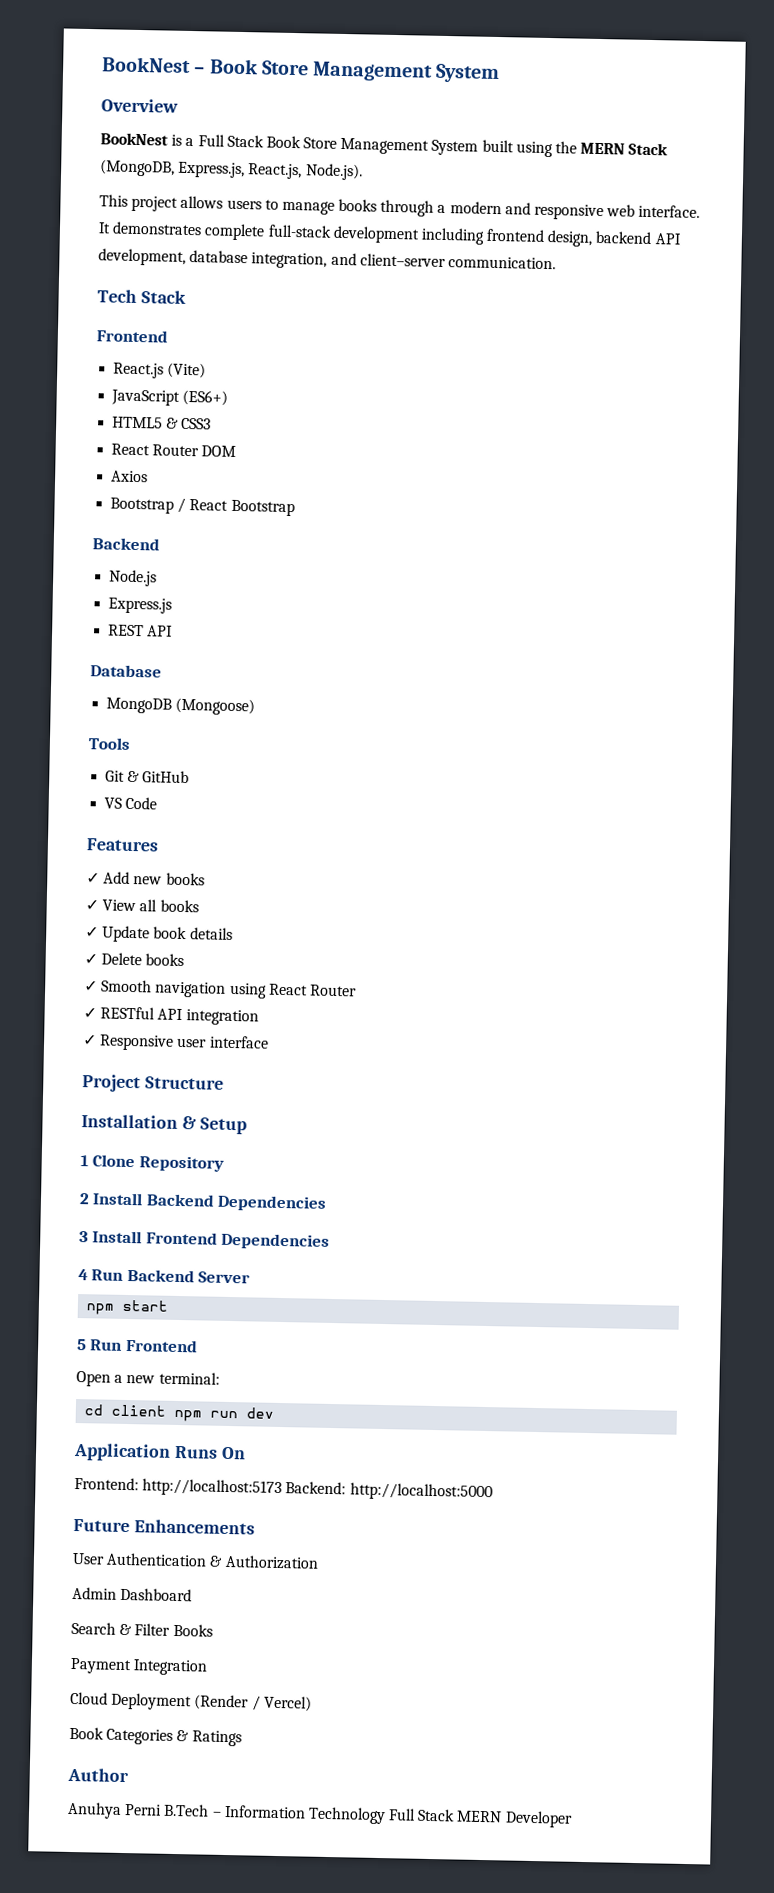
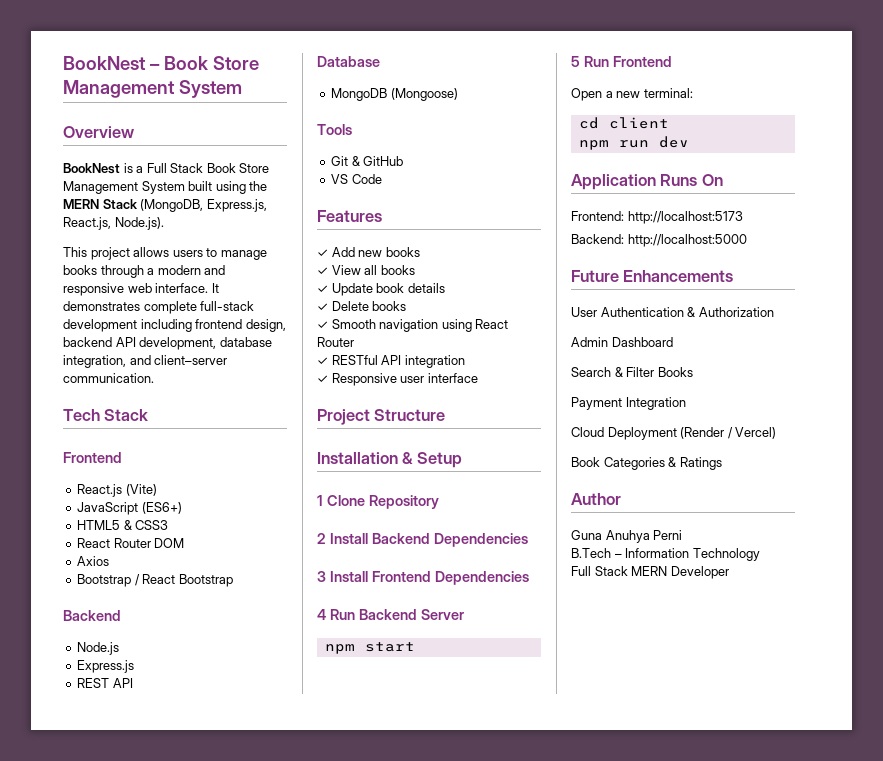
(167, 1410) none -> (669, 123) //
(283, 1488) none -> (743, 217) //
(129, 1775) none -> [571,530,602,540] Guna
(163, 1810) none -> (683, 535) //
(386, 1815) none -> (760, 554) //

